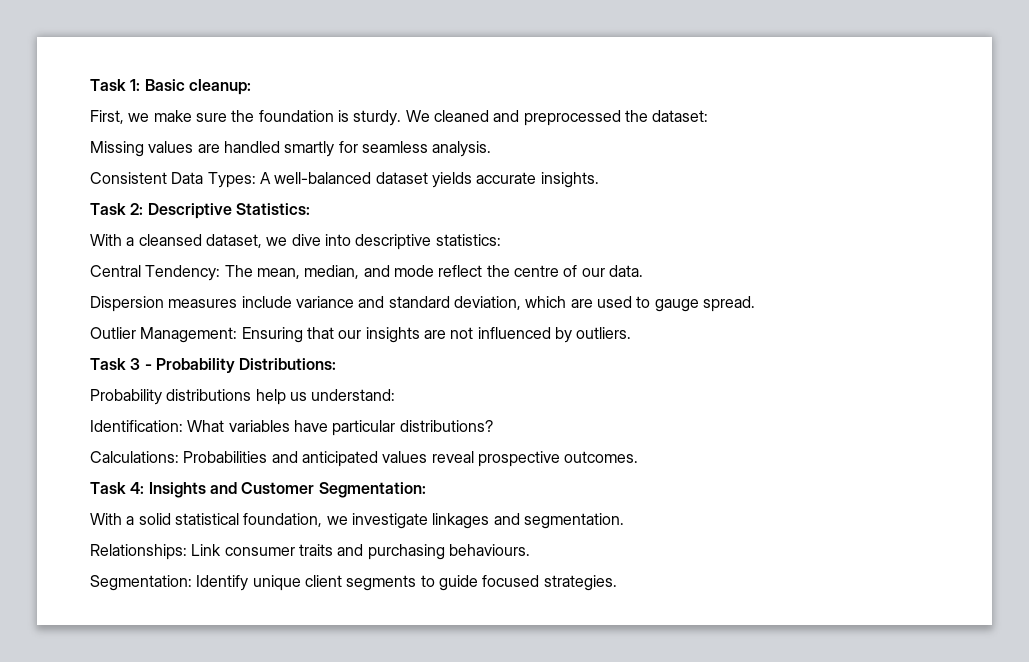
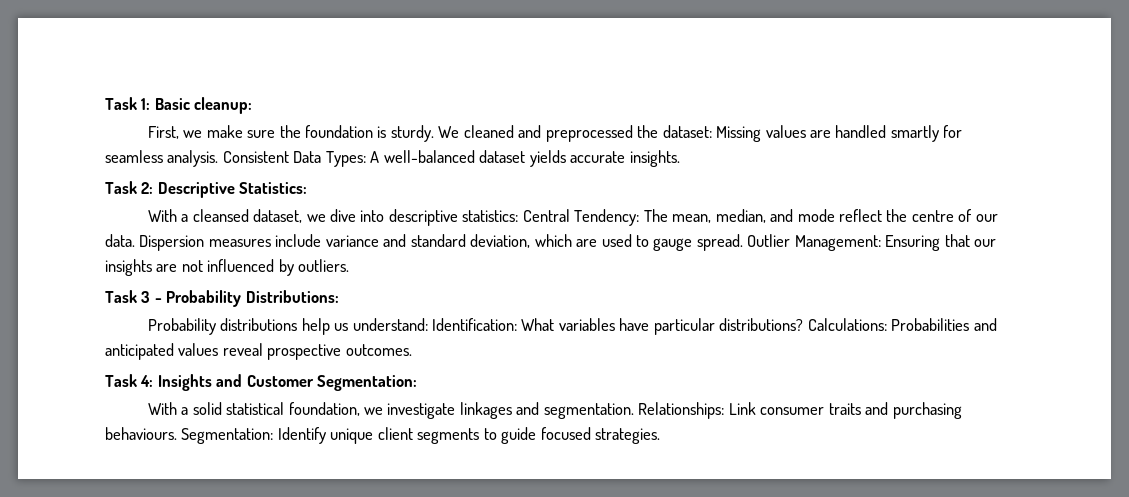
(709, 116) // -> (712, 131) none
(492, 149) // -> (219, 158) none
(501, 240) // -> (519, 216) none
(643, 271) // -> (135, 240) none
(755, 304) // -> (743, 242) none
(396, 395) // -> (428, 324) none
(493, 426) // -> (804, 324) none
(624, 521) // -> (634, 411) none
(530, 550) // -> (177, 433) none

